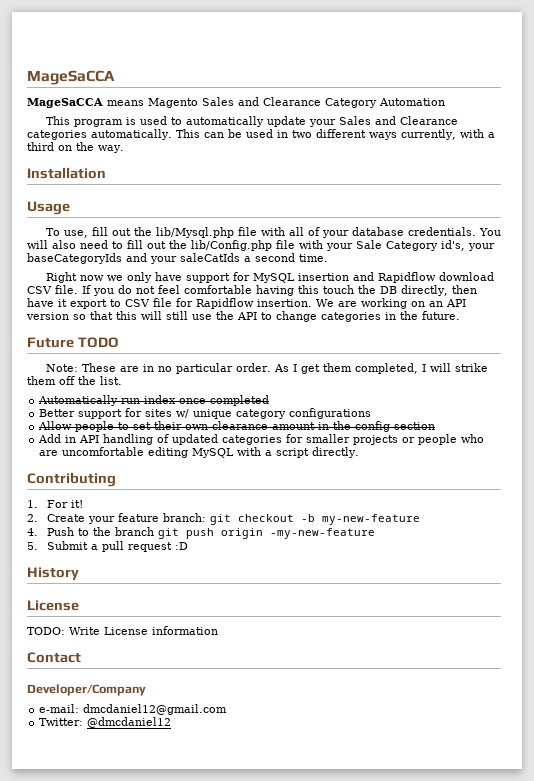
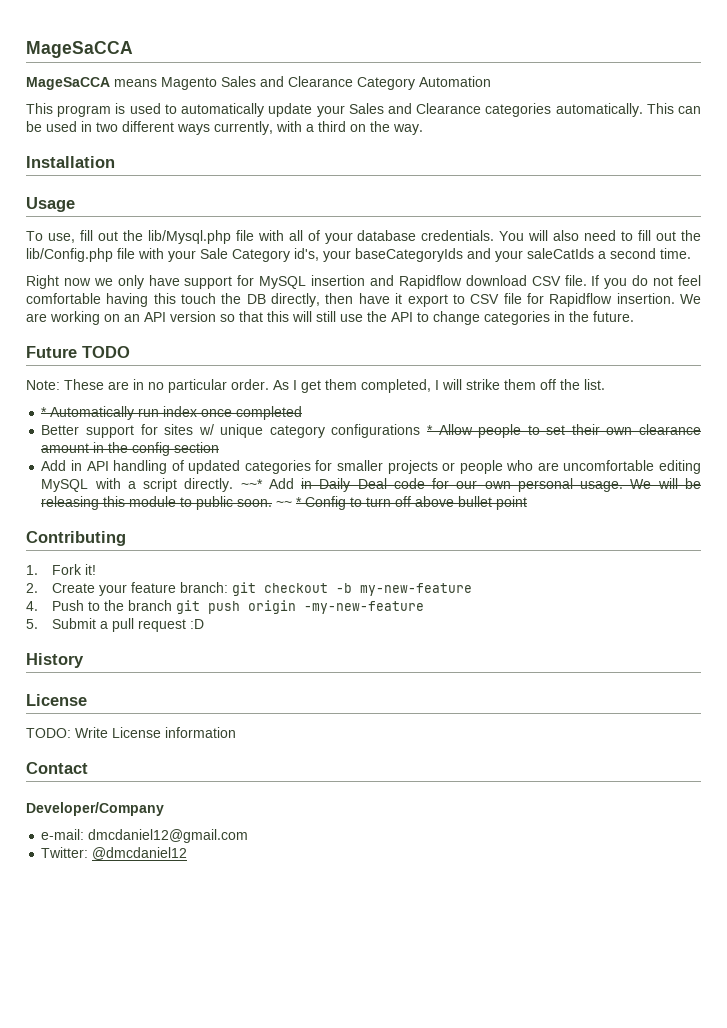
(122, 380) none -> [41,407,48,417] *
(372, 413) // -> [426,425,433,435] *
(360, 452) none -> [240,478,701,492] [41,496,528,510] ~~* Add in Daily Deal code for our own personal usage. We will be releasing this module to public soon. ~~ * Config to turn off above bullet point
[46,500,68,508] For -> [51,564,82,575] Fork

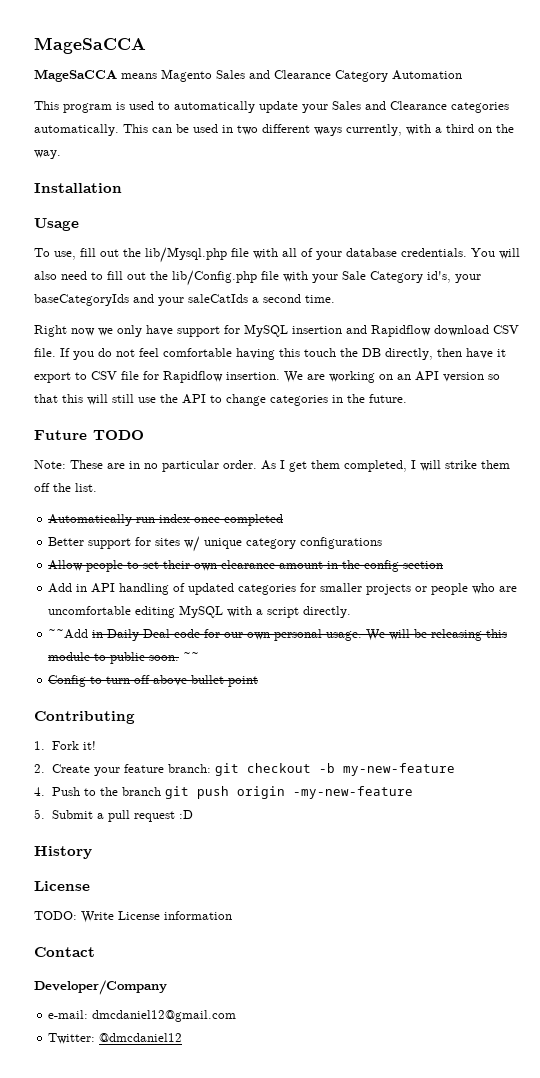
[41,407,48,417] * -> (97, 487) none
[426,425,433,435] * -> (383, 543) //
[240,478,294,489] ~~* Add -> [48,629,89,639] // ~~Add
[296,497,303,507] * -> (200, 656) //

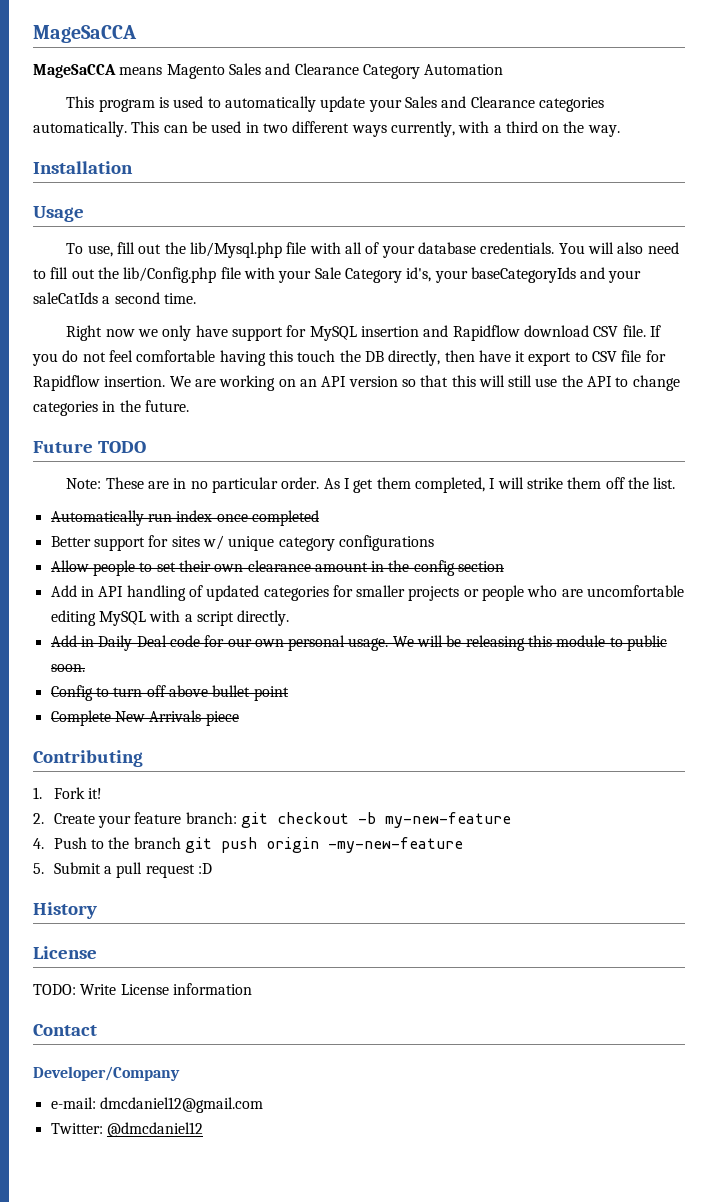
[48,629,89,639] ~~Add -> [50,635,77,647] Add
[183,652,200,661] ~~ -> (85, 668) none
(259, 681) none -> [50,710,239,726] // Complete New Arrivals piece

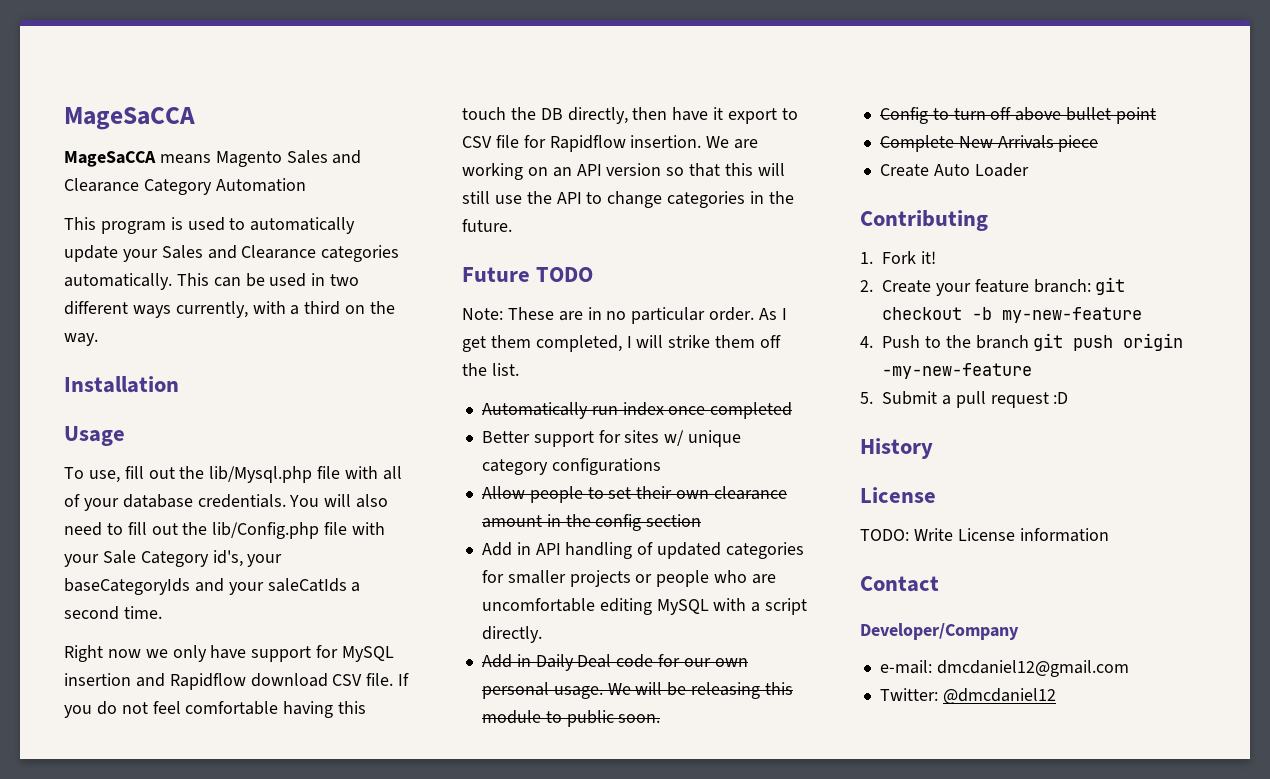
(239, 718) none -> [879,163,1029,177] // Create Auto Loader

